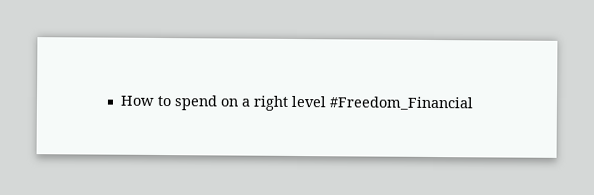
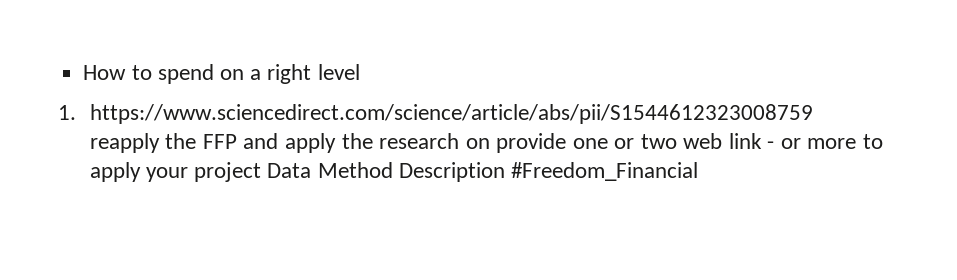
(327, 101) none -> [58,104,813,124] [89,133,883,153] [89,162,505,182] // 1. https://www.sciencedirect.com/science/article/abs/pii/S1544612323008759 reapply the FFP and apply the research on provide one or two web link - or more to apply your project Data Method Description

